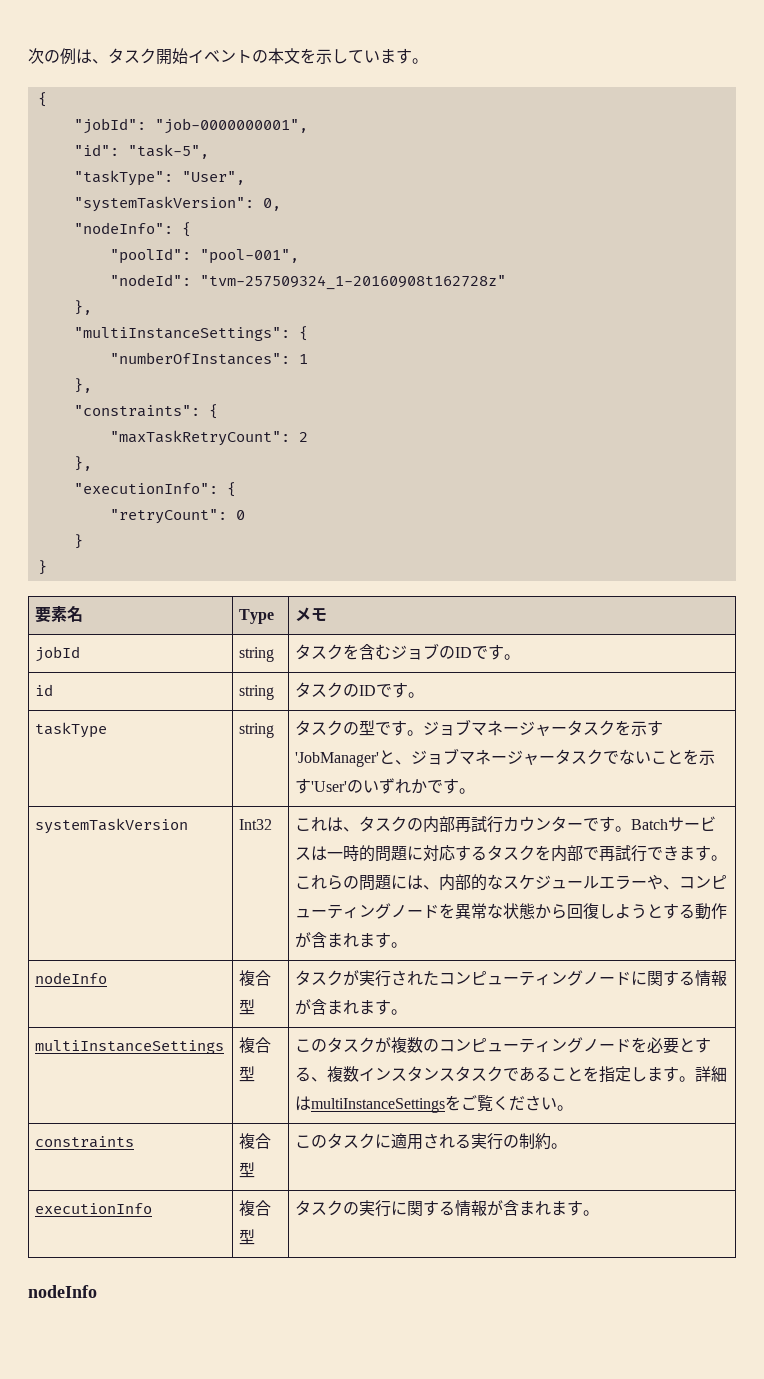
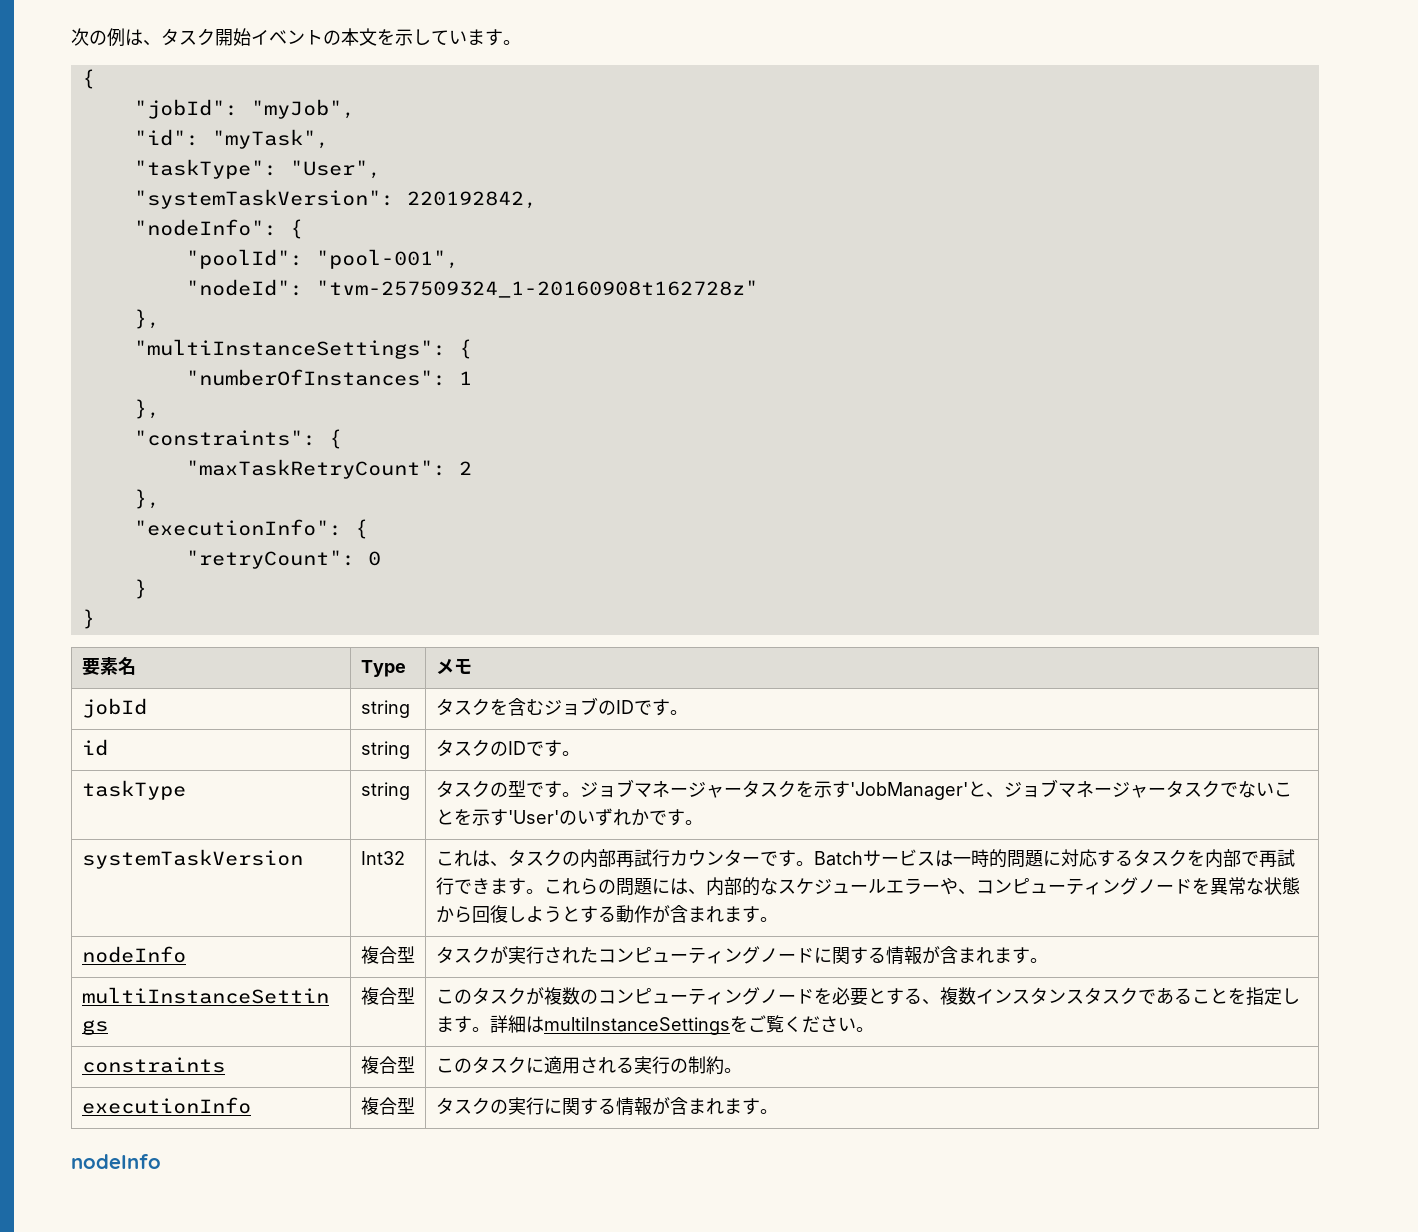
[154,118,308,134] "job-0000000001", -> [250,99,355,119] "myJob",
[127,144,209,159] "task-5", -> [211,129,329,149] "myTask",
[262,198,281,211] 0, -> [406,191,537,209] 220192842,

